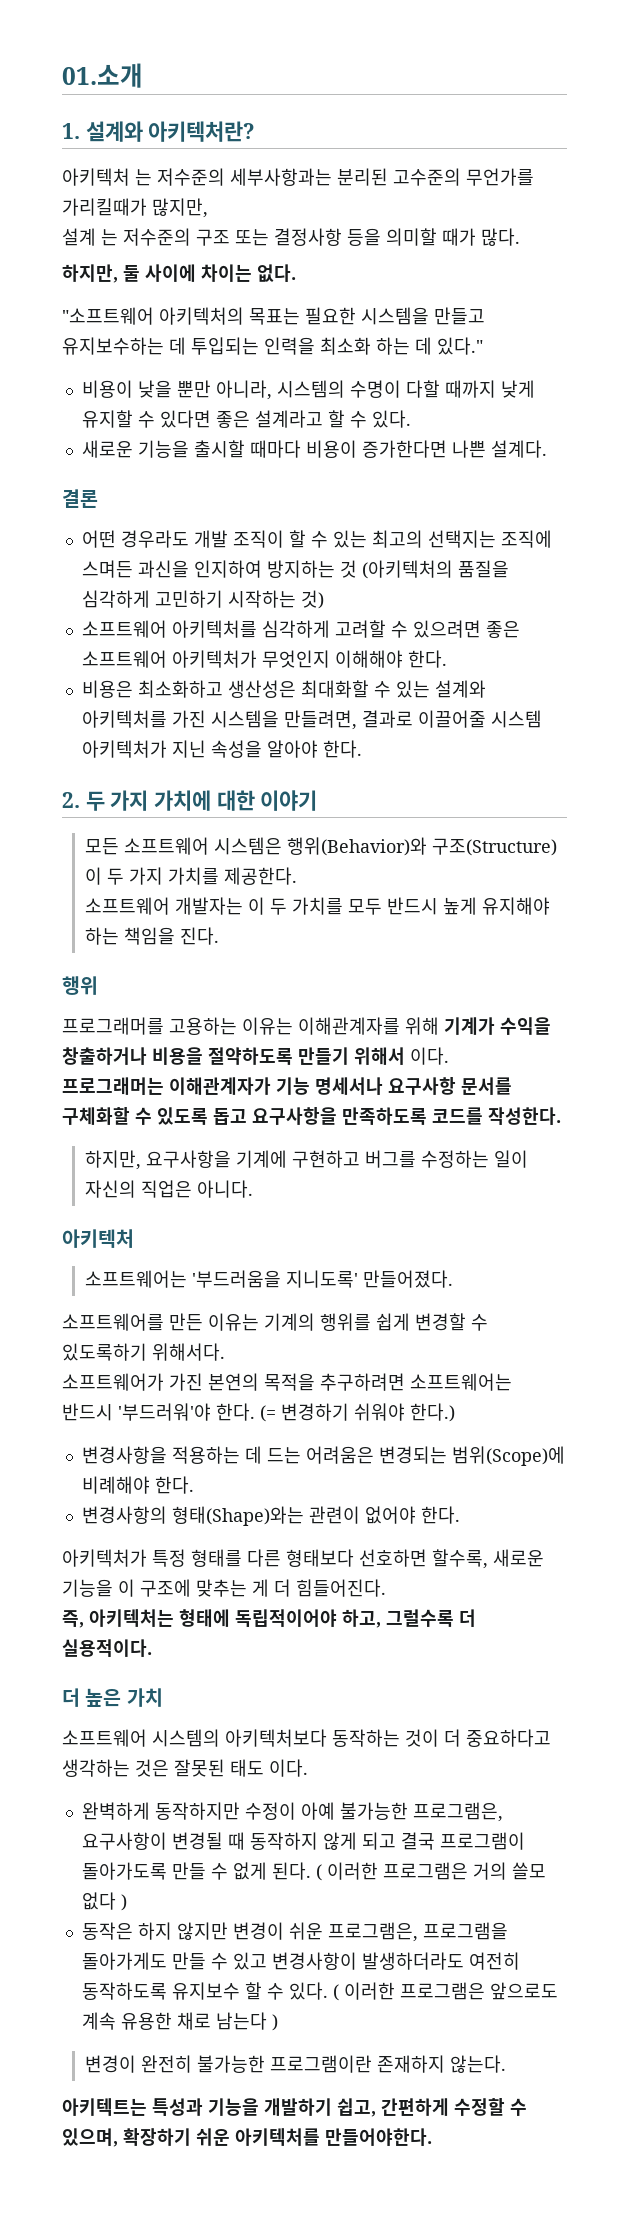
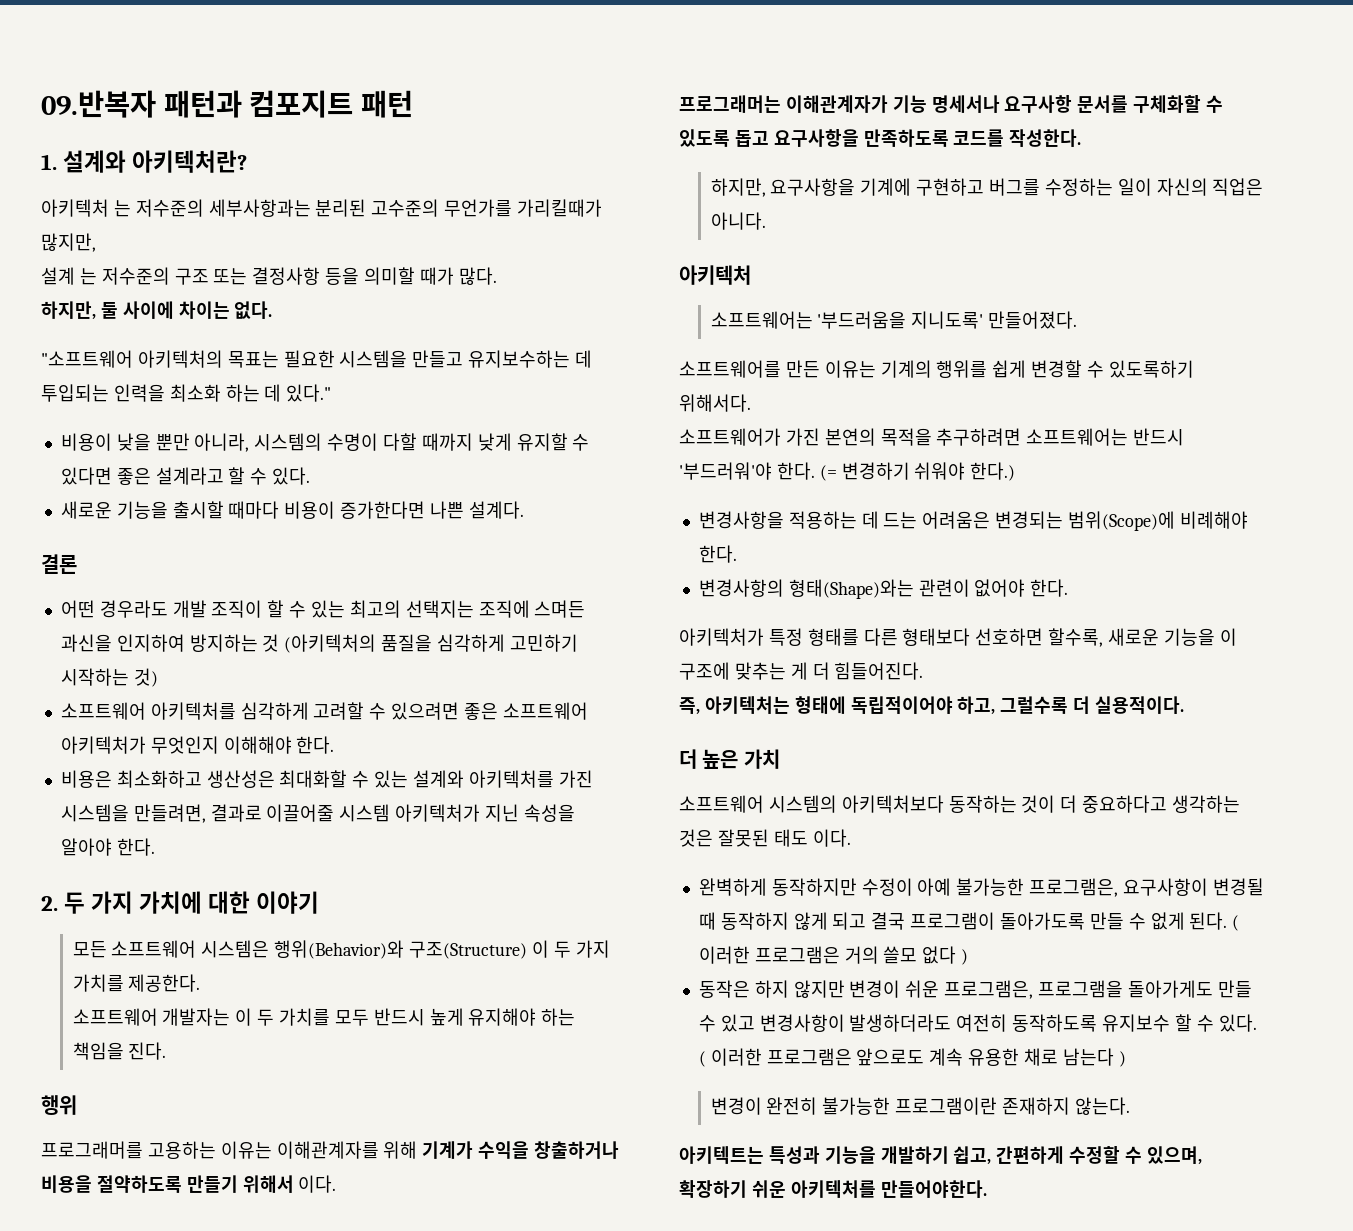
[62,63,143,88] 01.소개 -> [41,90,414,118] 09.반복자 패턴과 컴포지트 패턴

